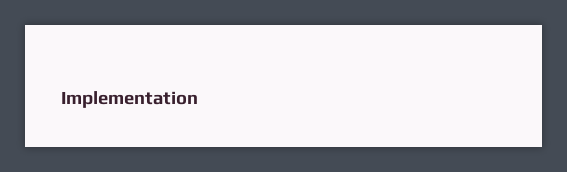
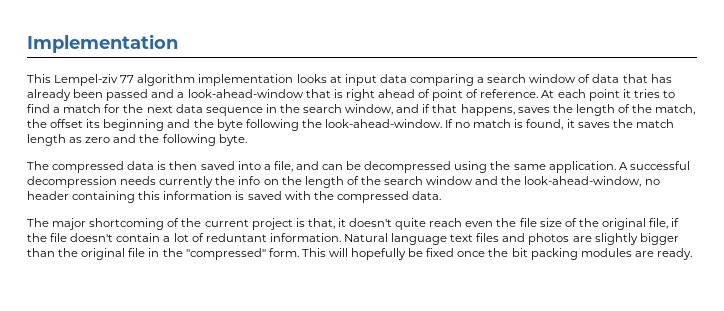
(198, 99) none -> [27,74,672,86] [27,89,675,101] [27,104,696,116] [27,119,674,131] [27,134,247,146] [27,161,690,173] [27,176,660,188] [27,191,441,203] [27,218,680,230] [27,233,679,245] [27,248,692,260] // This Lempel-ziv 77 algorithm implementation looks at input data comparing a search window of data that has already been passed and a look-ahead-window that is right ahead of point of reference. At each point it tries to find a match for the next data sequence in the search window, and if that happens, saves the length of the match, the offset its beginning and the byte following the look-ahead-window. If no match is found, it saves the match length as zero and the following byte. // The compressed data is then saved into a file, and can be decompressed using the same application. A successful decompression needs currently the info on the length of the search window and the look-ahead-window, no header containing this information is saved with the compressed data. // The major shortcoming of the current project is that, it doesn't quite reach even the file size of the original file, if the file doesn't contain a lot of reduntant information. Natural language text files and photos are slightly bigger than the original file in the "compressed" form. This will hopefully be fixed once the bit packing modules are ready.

